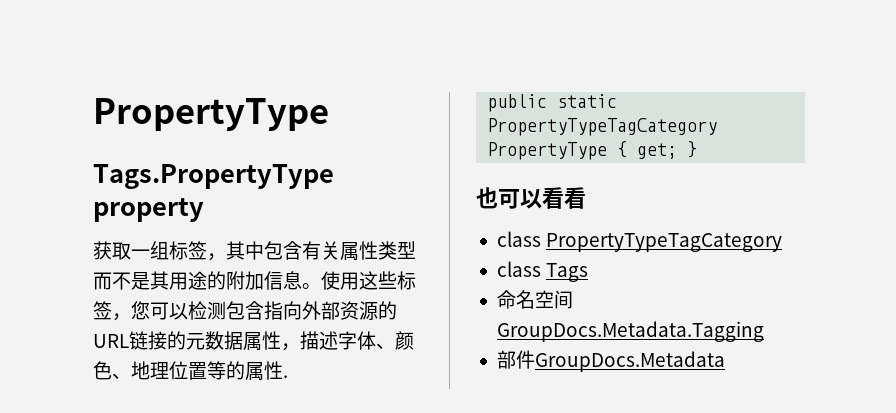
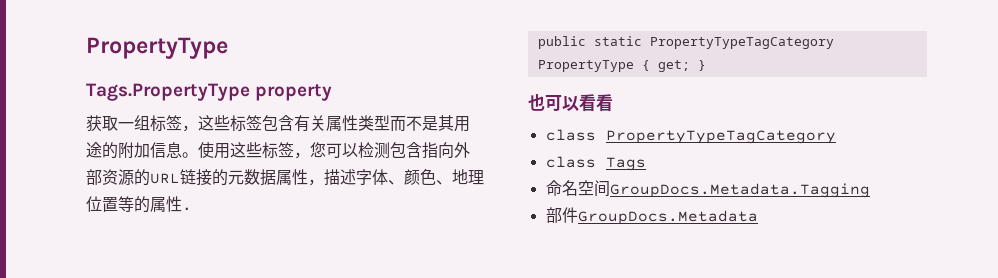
[226,241,264,260] 其中 -> [198,115,262,132] 这些标签

